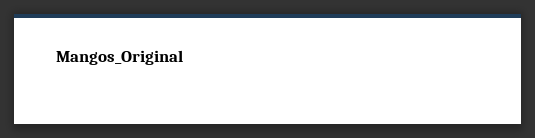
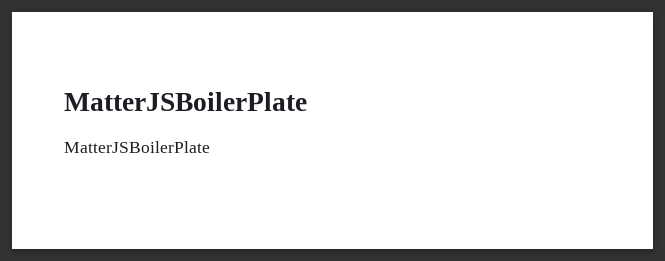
[56,50,183,65] Mangos_Original -> [64,92,307,111] [64,141,210,153] MatterJSBoilerPlate // MatterJSBoilerPlate

